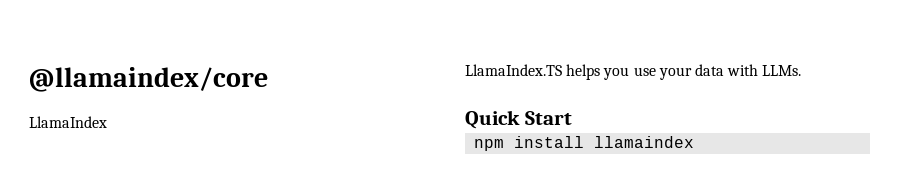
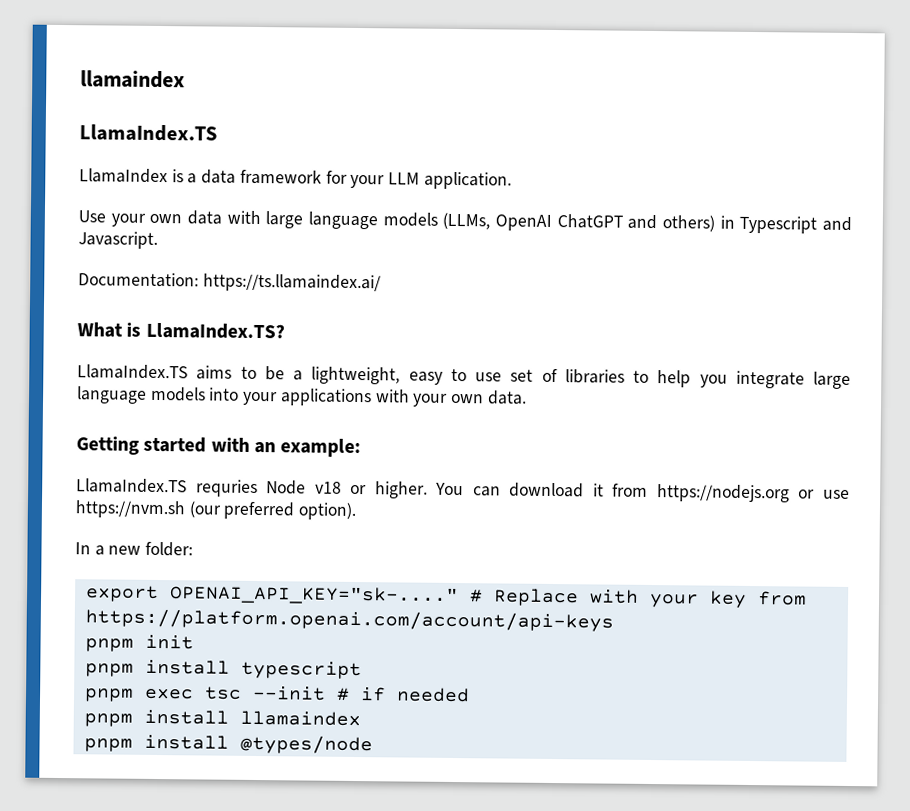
[29,67,268,92] @llamaindex/core -> [80,70,185,89] [79,124,217,142] llamaindex // LlamaIndex.TS
[465,64,802,80] [465,110,572,129] [474,139,505,151] // LlamaIndex.TS helps you use your data with LLMs. // Quick Start // npm -> [171,169,512,190] [78,210,852,234] [78,231,158,249] [78,272,381,293] [77,322,285,340] [77,364,851,389] [77,386,527,407] [76,436,362,458] [76,478,851,503] [75,500,358,521] [75,541,194,557] [84,585,807,608] [84,608,614,632] [84,634,194,652] [84,659,362,680] [83,685,470,703] [83,713,133,727] is a data framework for your LLM application. // Use your own data with large language models (LLMs, OpenAI ChatGPT and others) in Typescript and Javascript. // Documentation: https://ts.llamaindex.ai/ // What is LlamaIndex.TS? // LlamaIndex.TS aims to be a lightweight, easy to use set of libraries to help you integrate large language models into your applications with your own data. // Getting started with an example: // LlamaIndex.TS requries Node v18 or higher. You can download it from https://nodejs.org or use https://nvm.sh (our preferred option). // In a new folder: // export OPENAI_API_KEY="sk-...." # Replace with your key from https://platform.openai.com/account/api-keys // pnpm init // pnpm install typescript // pnpm exec tsc –-init # if needed // pnpm
(695, 142) none -> [83,734,373,755] // pnpm install @types/node

